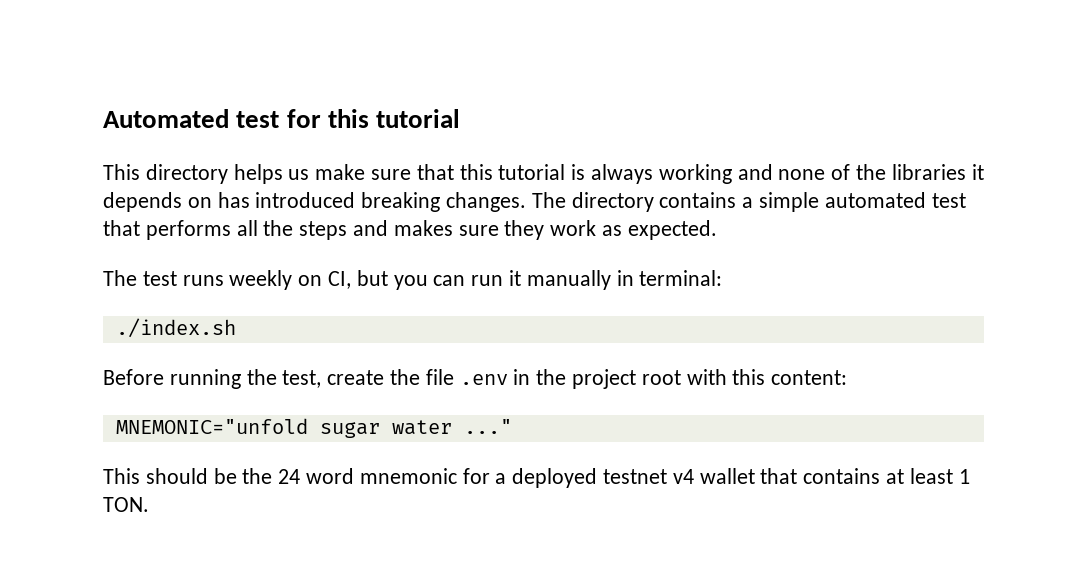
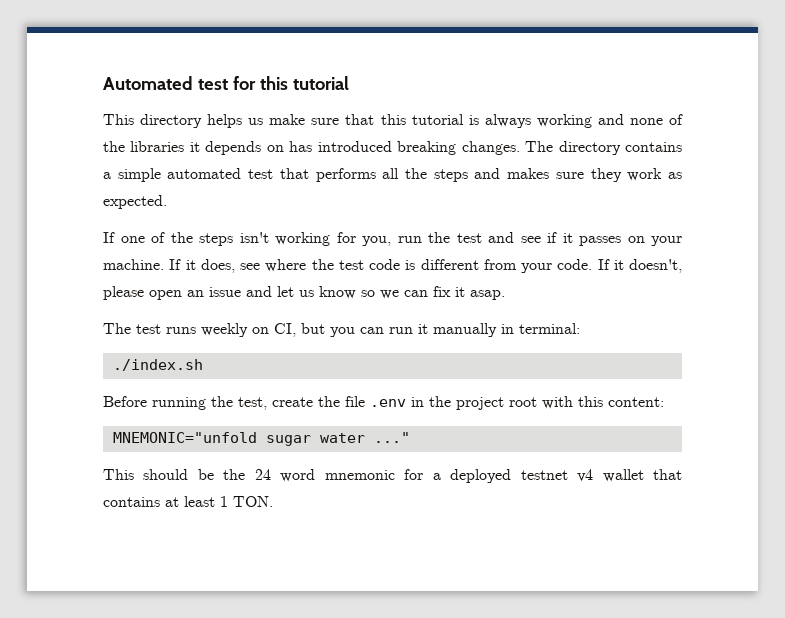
(717, 230) none -> [103,232,682,246] [103,259,682,273] [103,286,505,300] // If one of the steps isn't working for you, run the test and see if it passes on your machine. If it does, see where the test code is different from your code. If it doesn't, please open an issue and let us know so we can fix it asap.

